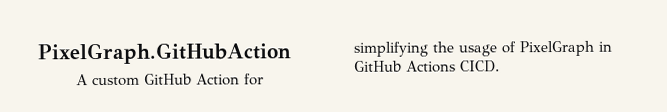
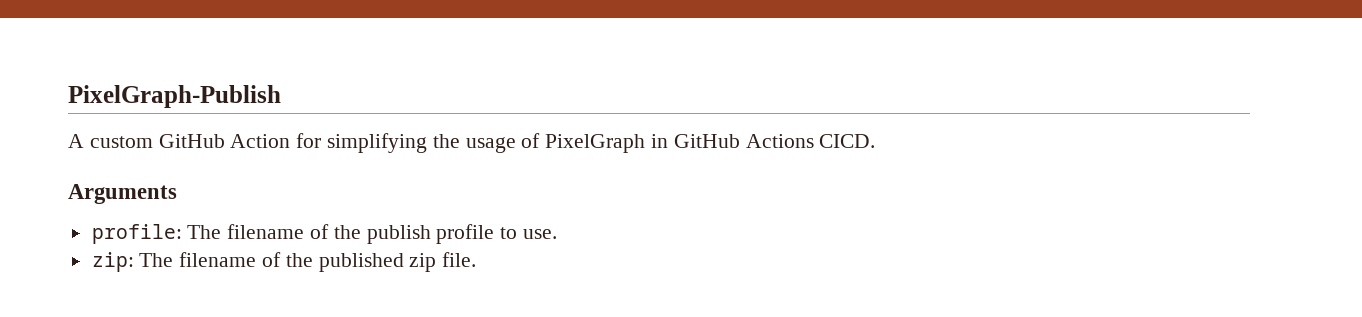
[37,42,292,65] PixelGraph.GitHubAction -> [68,85,281,108] PixelGraph-Publish
(500, 66) none -> [68,184,177,204] [91,224,558,244] [91,252,477,272] // Arguments // profile: The filename of the publish profile to use. // zip: The filename of the published zip file.

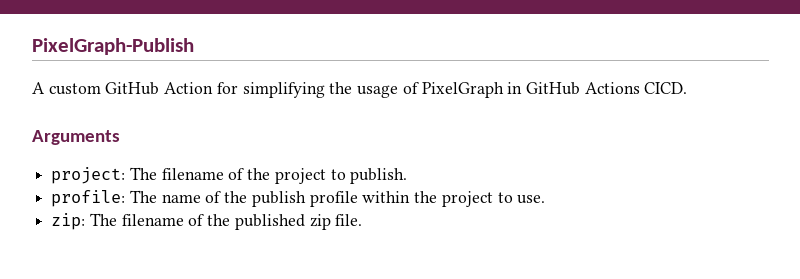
[91,224,495,244] profile: The filename of the publish profile -> [51,167,408,184] [51,190,493,207] project: The filename of the project to publish. // profile: The name of the publish profile within the project

